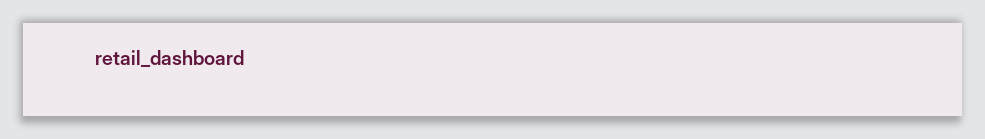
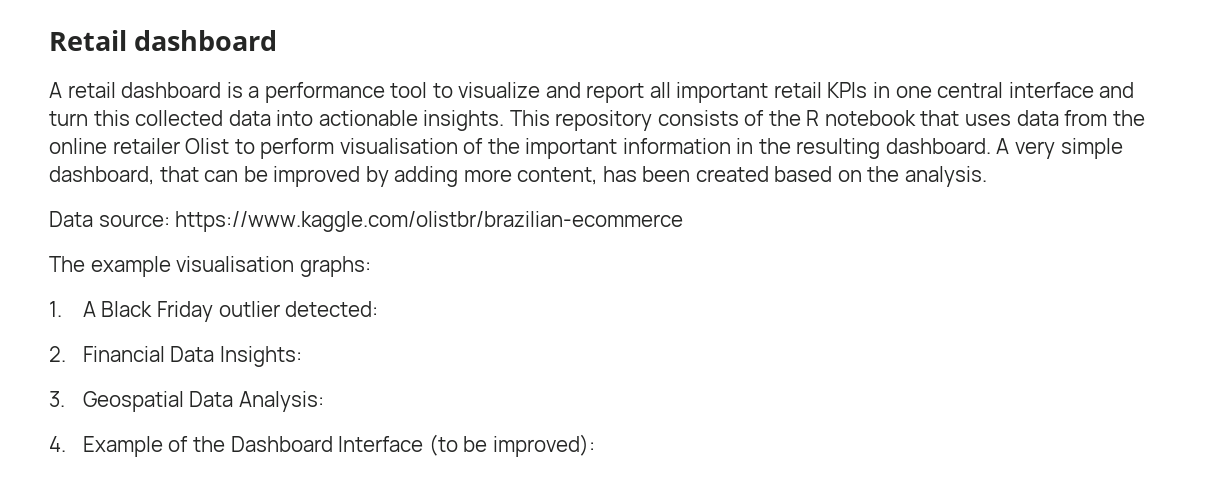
[95,50,244,67] retail_dashboard -> [49,30,278,51] [49,82,1135,103] [49,110,1145,131] [49,138,1123,159] [49,166,988,187] [49,211,684,232] [49,256,371,277] [49,301,379,322] [49,346,302,367] [49,391,324,412] [49,434,595,457] Retail dashboard // A retail dashboard is a performance tool to visualize and report all important retail KPIs in one central interface and turn this collected data into actionable insights. This repository consists of the R notebook that uses data from the online retailer Olist to perform visualisation of the important information in the resulting dashboard. A very simple dashboard, that can be improved by adding more content, has been created based on the analysis. // Data source: https://www.kaggle.com/olistbr/brazilian-ecommerce // The example visualisation graphs: // 1. A Black Friday outlier detected: // 2. Financial Data Insights: // 3. Geospatial Data Analysis: // 4. Example of the Dashboard Interface (to be improved):

